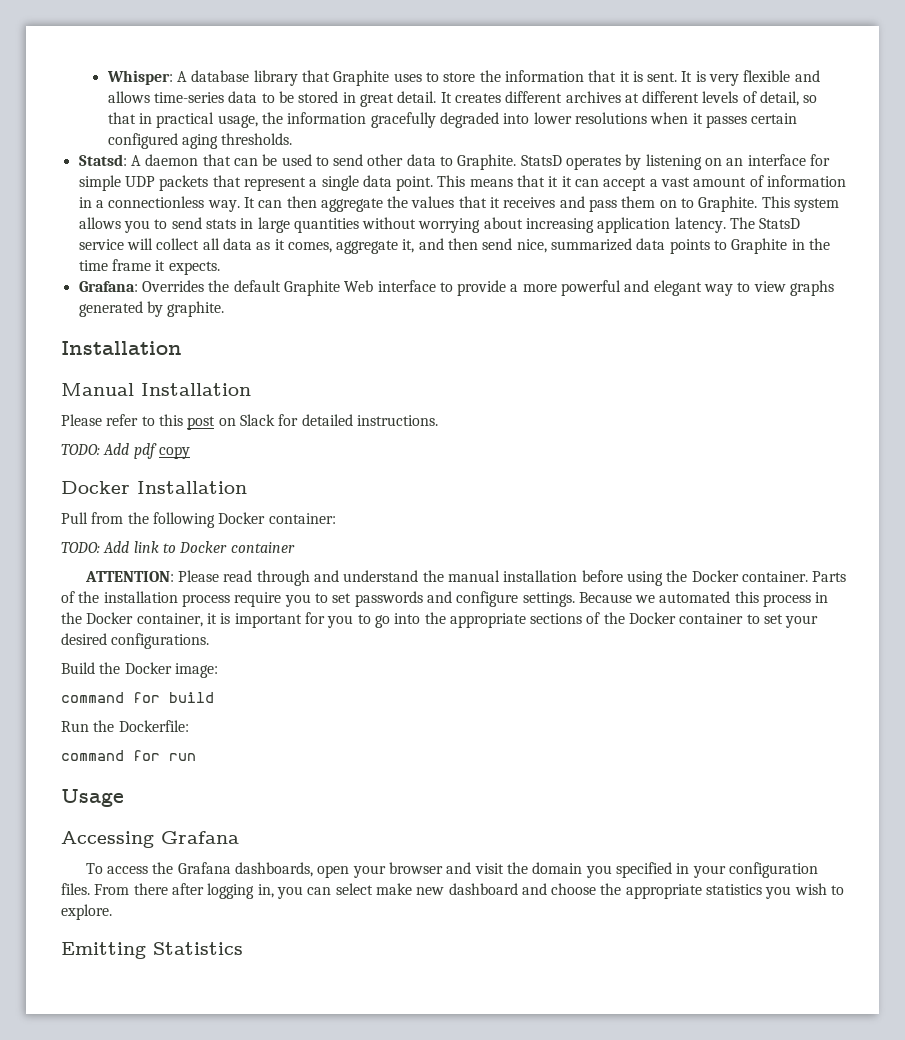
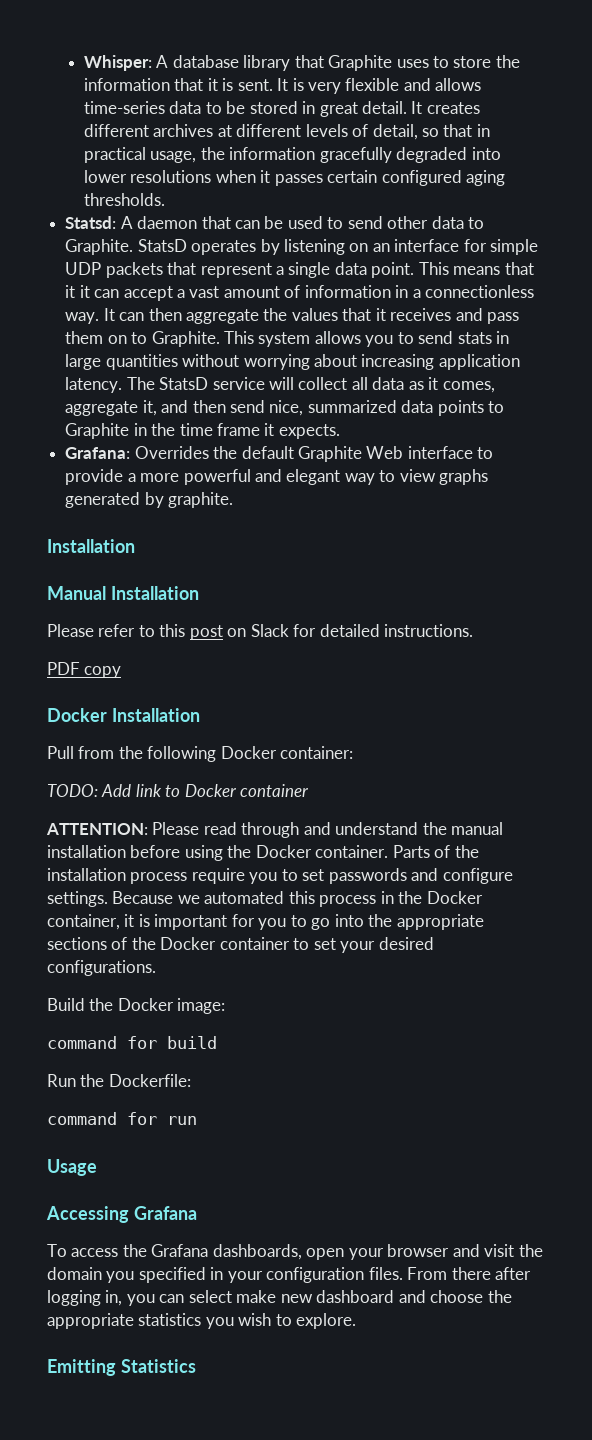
[61,443,157,459] TODO: Add pdf -> [47,662,80,675] PDF

